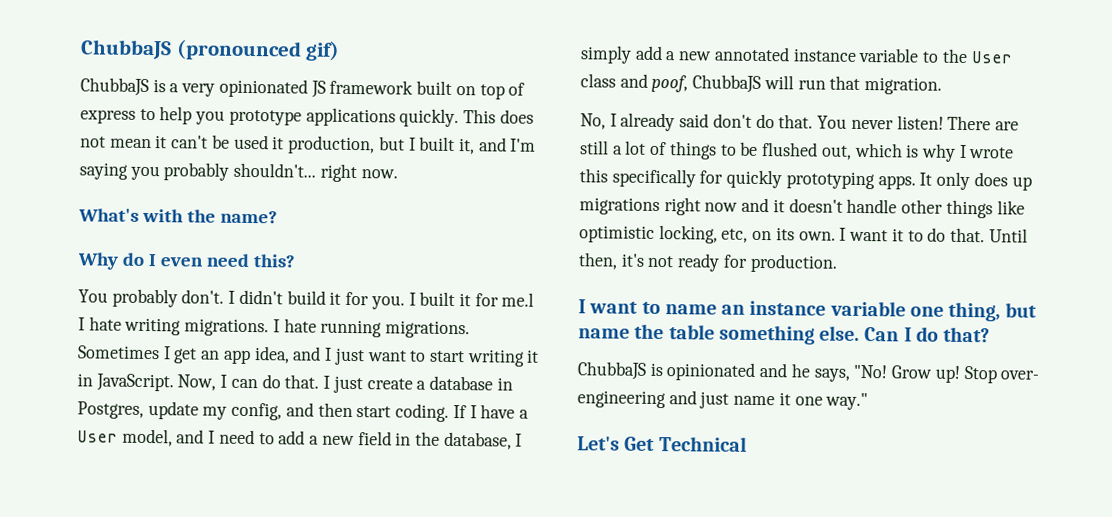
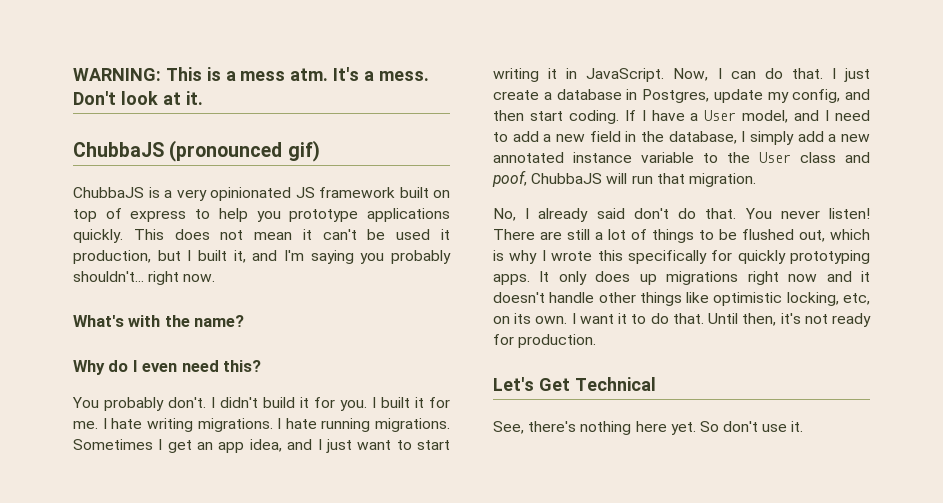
(80, 49) none -> [73,67,429,81] [73,91,203,105] WARNING: This is a mess atm. It's a mess. Don't look at it. //
[501,292,535,307] me.l -> [73,421,98,429] me.
[578,299,1038,322] [578,323,991,345] [577,361,1040,384] [577,390,869,411] [577,436,747,452] I want to name an instance variable one thing, but name the table something else. Can I do that? // ChubbaJS is opinionated and he says, "No! Grow up! Stop over- engineering and just name it one way." // Let's Get Technical -> [493,377,656,391] [493,421,804,435] Let's Get Technical // See, there's nothing here yet. So don't use it.

